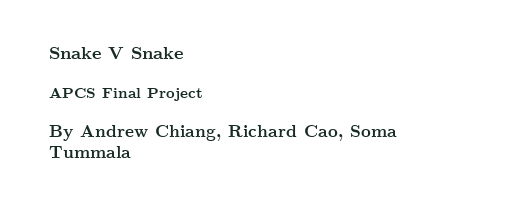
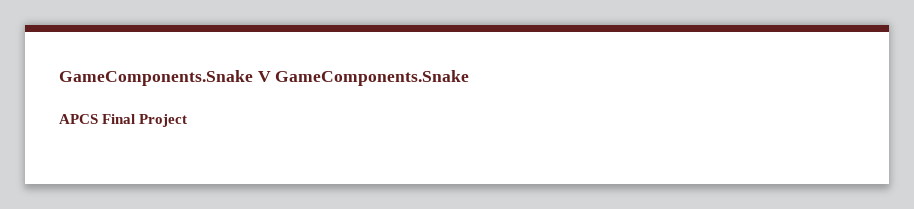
[49,47,183,59] Snake V Snake -> [59,70,470,86] GameComponents.Snake V GameComponents.Snake
[49,125,397,141] [49,146,131,158] // By Andrew Chiang, Richard Cao, Soma Tummala -> (188, 120) none

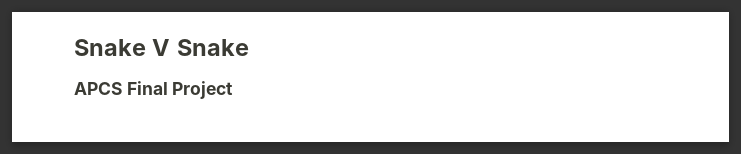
[59,70,470,86] GameComponents.Snake V GameComponents.Snake -> [74,39,249,56] Snake V Snake

